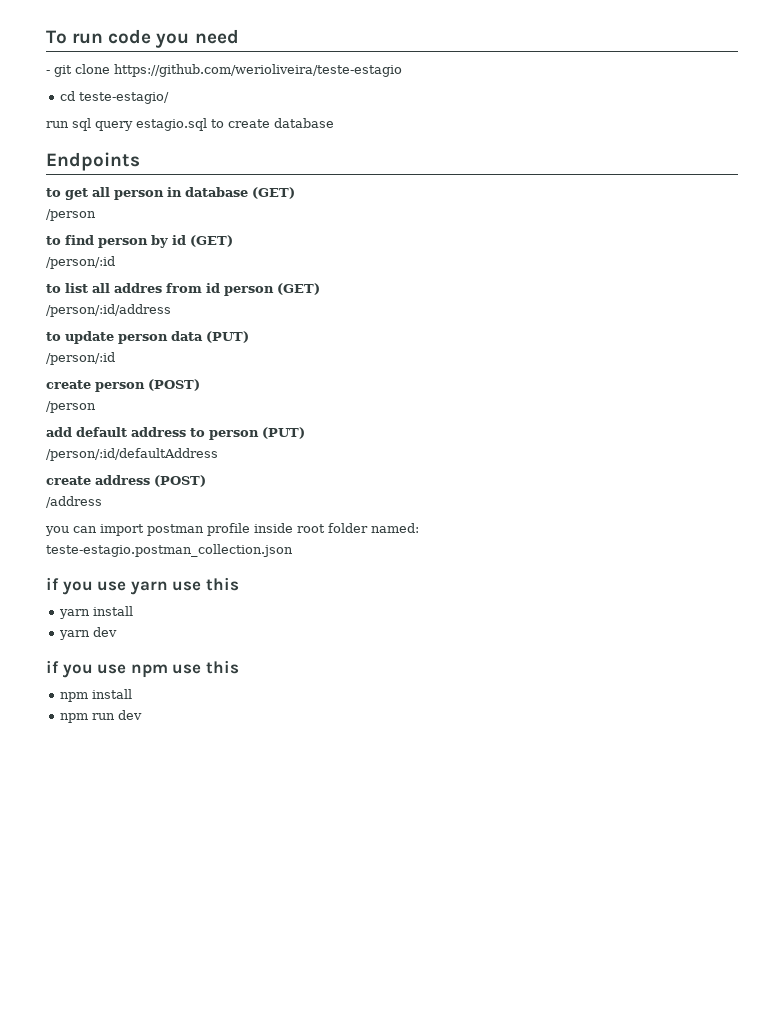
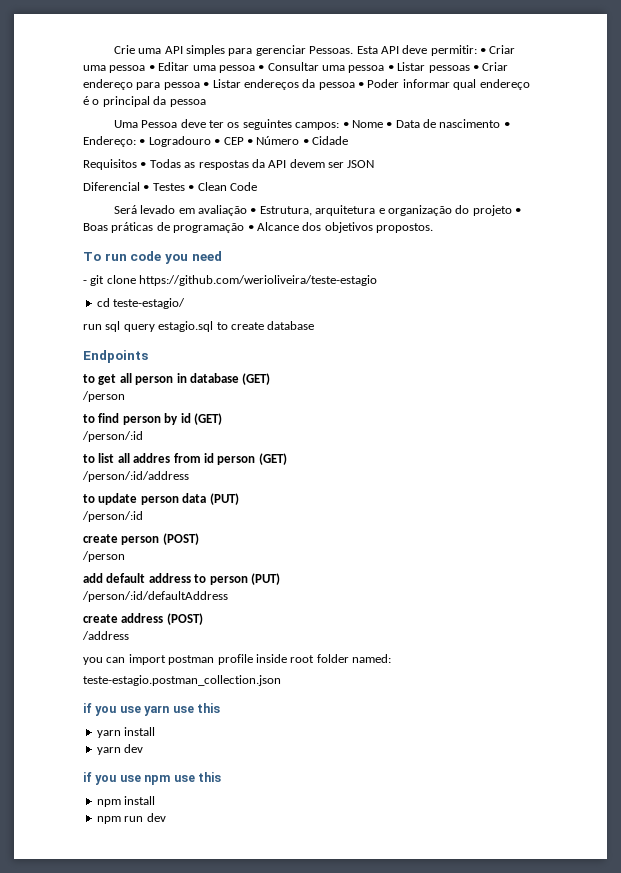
(46, 37) none -> [113,45,516,56] [83,62,509,73] [83,79,530,90] [83,96,206,107] [113,119,510,130] [83,136,348,147] [83,159,375,170] [83,182,257,191] [113,205,522,216] [83,222,433,233] Crie uma API simples para gerenciar Pessoas. Esta API deve permitir: • Criar uma pessoa • Editar uma pessoa • Consultar uma pessoa • Listar pessoas • Criar endereço para pessoa • Listar endereços da pessoa • Poder informar qual endereço é o principal da pessoa // Uma Pessoa deve ter os seguintes campos: • Nome • Data de nascimento • Endereço: • Logradouro • CEP • Número • Cidade // Requisitos • Todas as respostas da API devem ser JSON // Diferencial • Testes • Clean Code // Será levado em avaliação • Estrutura, arquitetura e organização do projeto • Boas práticas de programação • Alcance dos objetivos propostos. //

